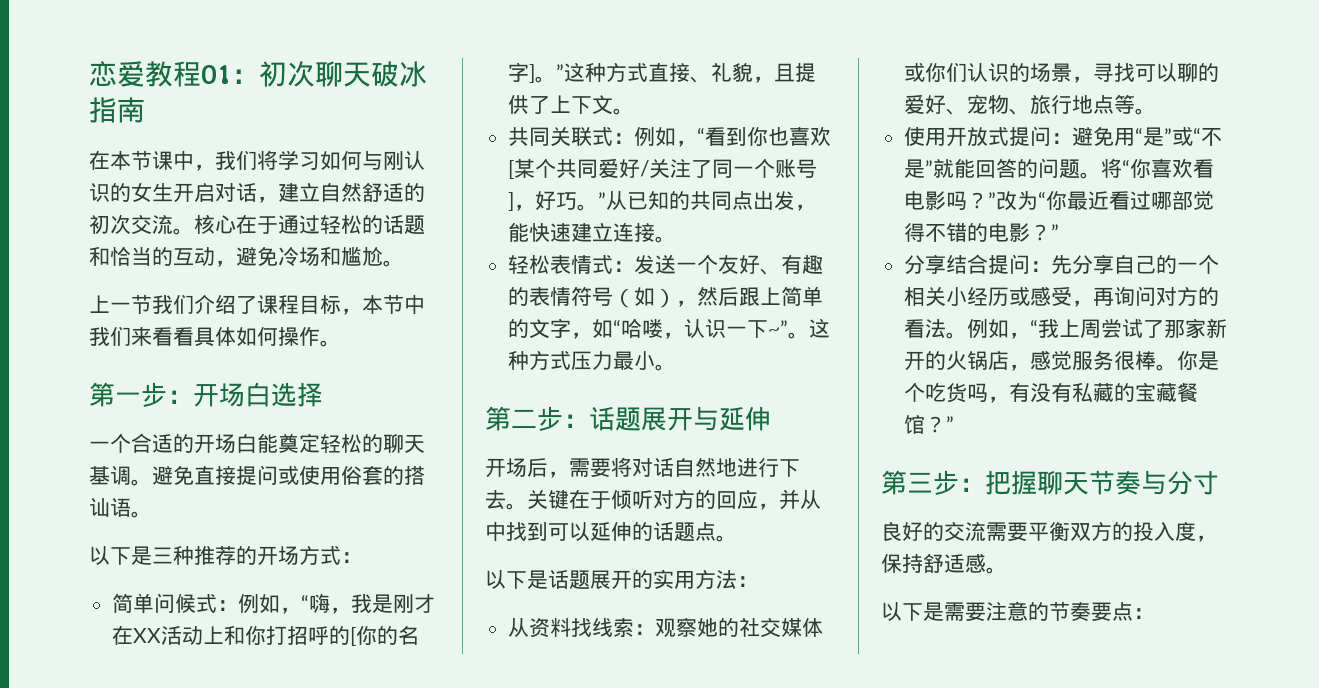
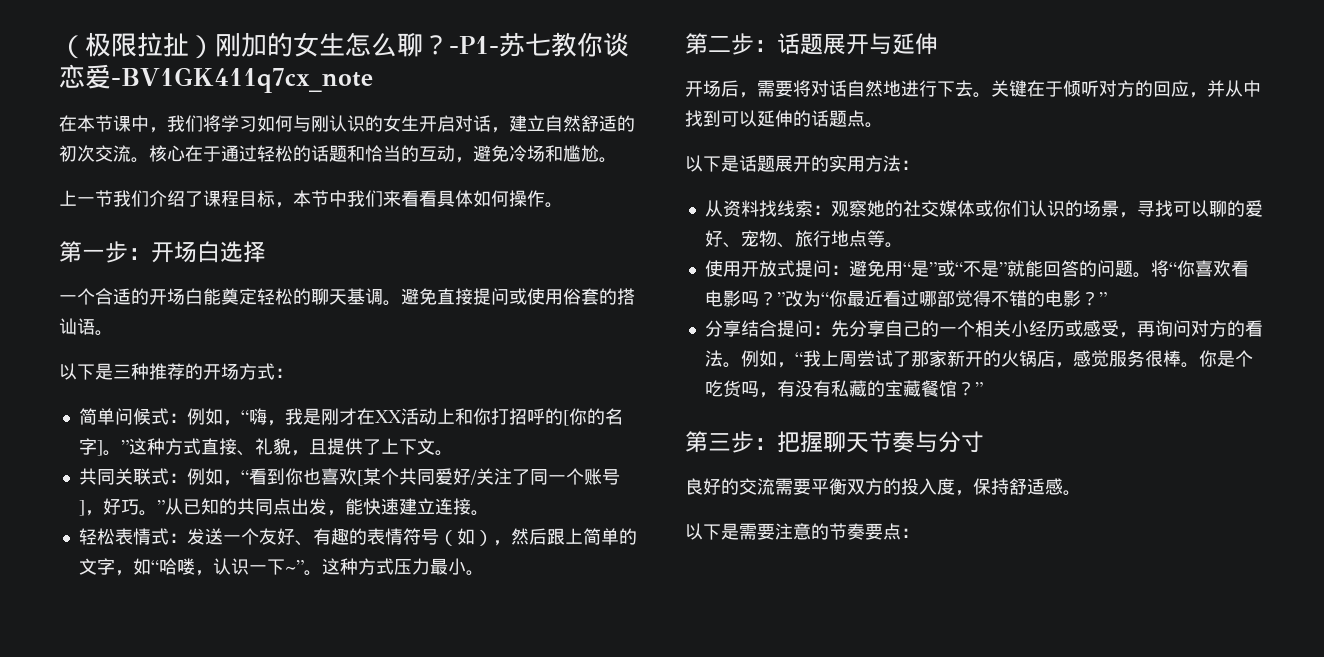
[89,61,427,87] [89,97,145,123] 恋爱教程01：初次聊天破冰指南 -> [59,32,629,59] [59,64,373,93] （极限拉扯）刚加的女生怎么聊？-P1-苏七教你谈恋爱-BV1GK411q7cx_note

